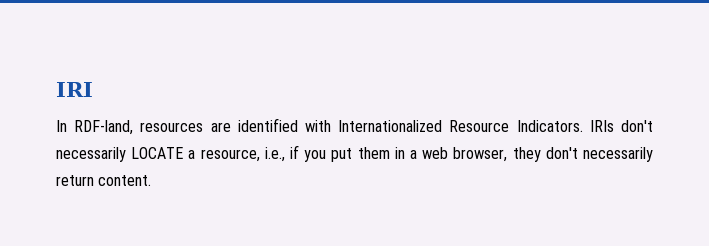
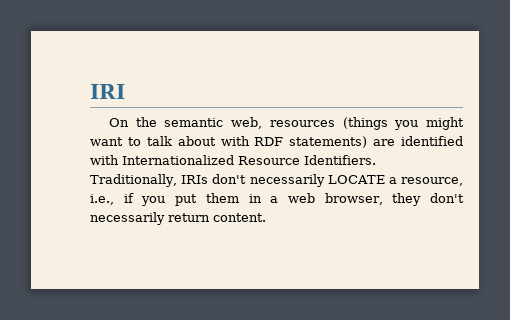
[56,120,204,135] In RDF-land, resources -> [109,117,464,130] [90,136,368,148] On the semantic web, resources (things you might want to talk about with RDF statements)
[516,120,583,132] Indicators. -> [304,155,376,165] [90,174,177,187] Identifiers. Traditionally,

